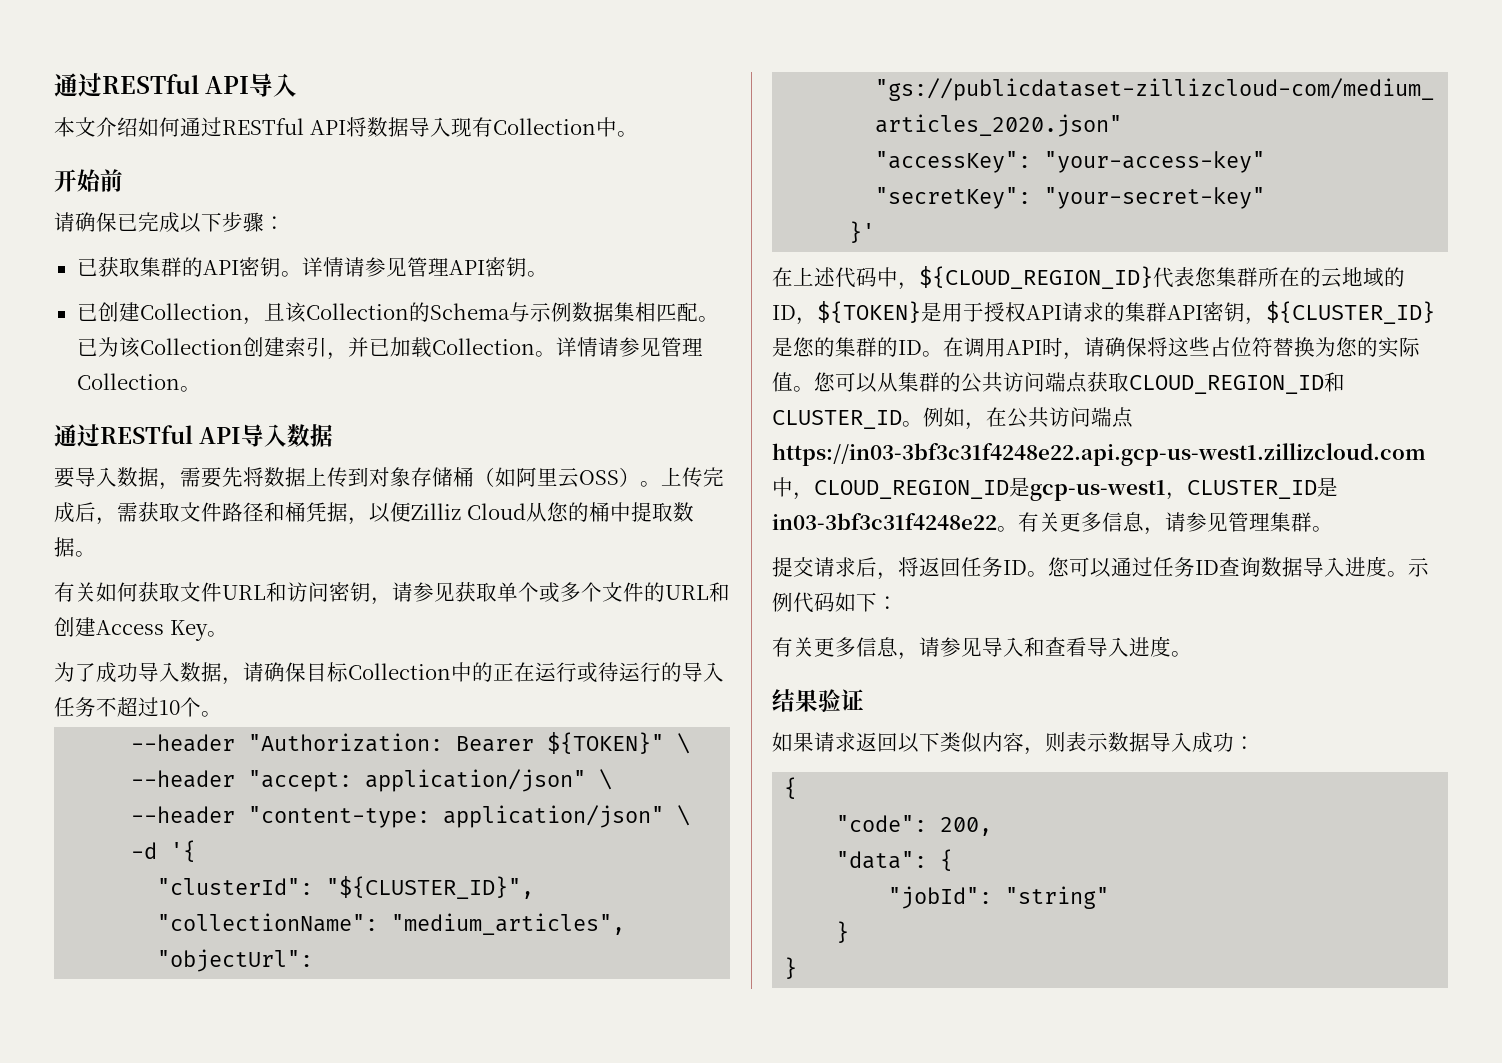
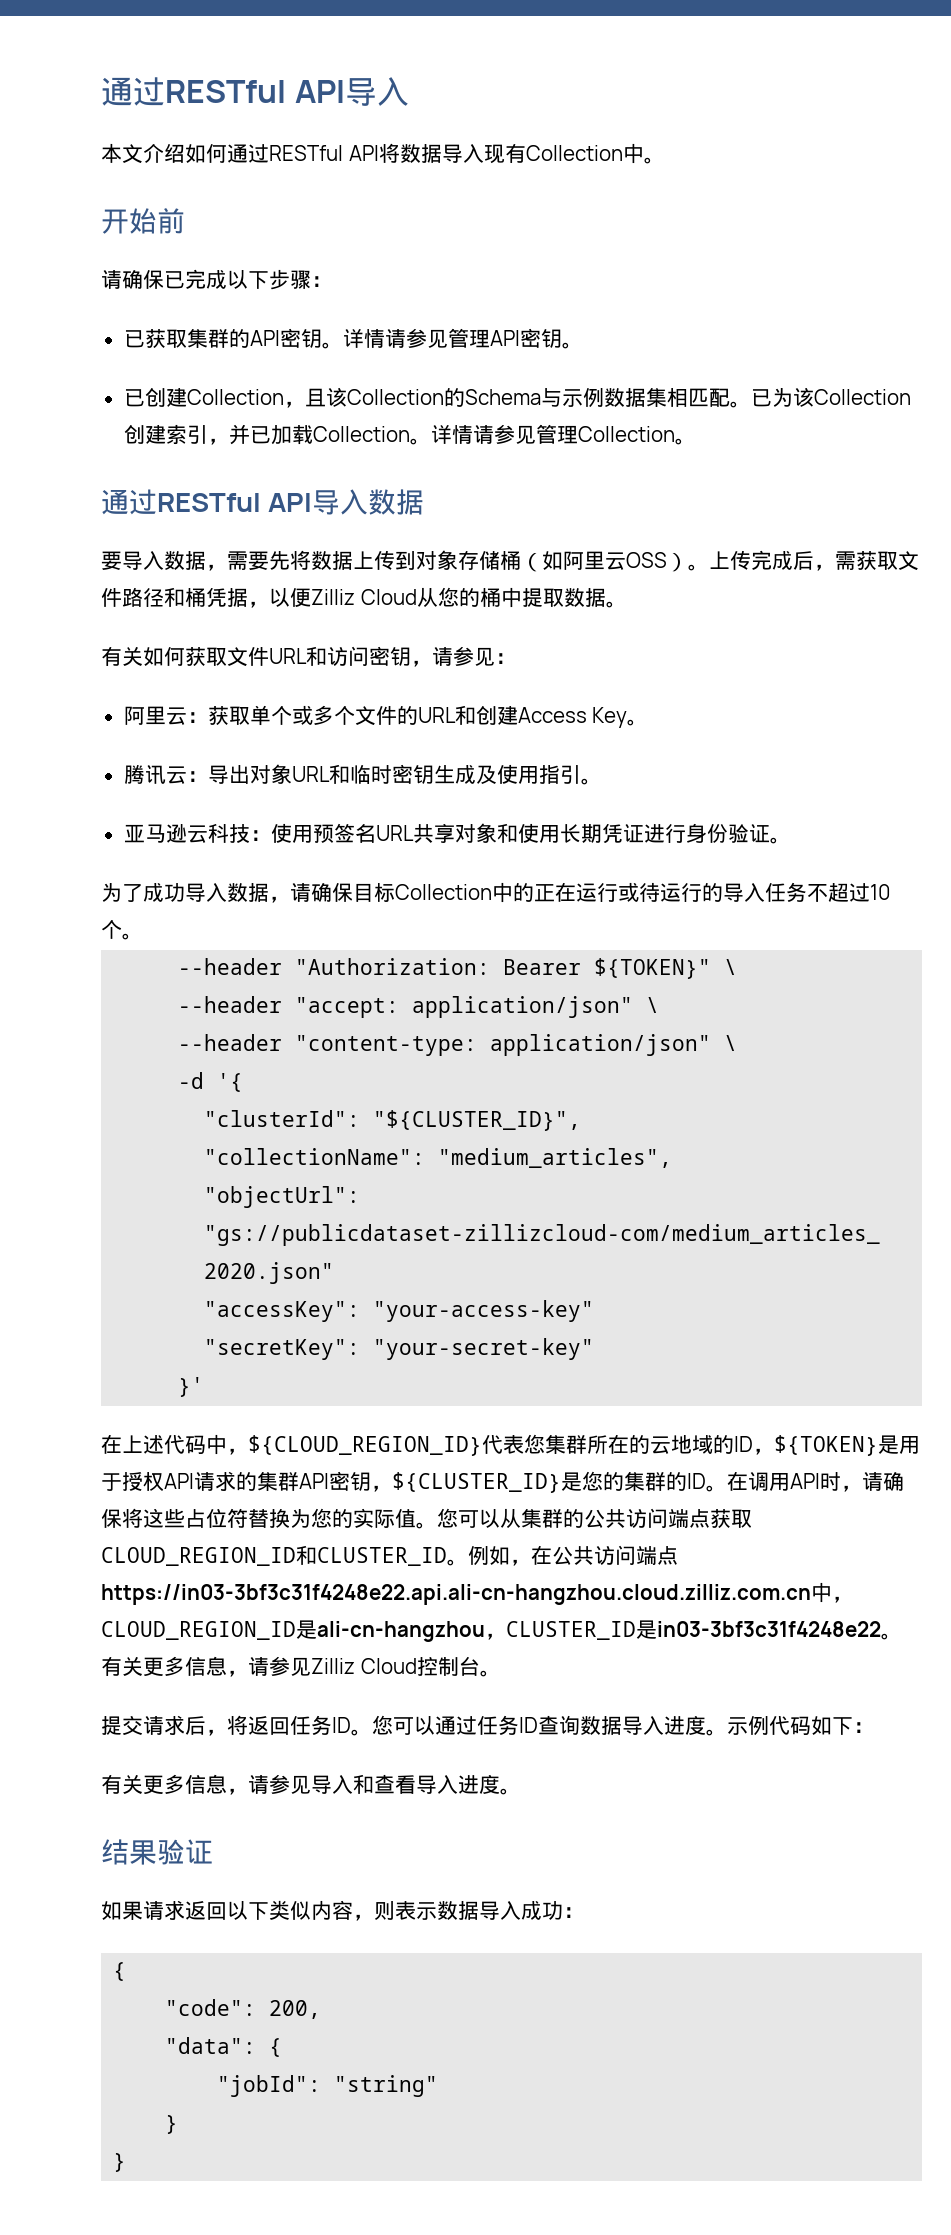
(455, 592) none -> [495,653,516,664] [123,706,208,725] ： // 阿里云：
(228, 634) none -> [123,764,602,785] [123,823,791,844] // 腾讯云：导出对象URL和临时密钥生成及使用指引。 // 亚马逊云科技：使用预签名URL共享对象和使用长期凭证进行身份验证。
[772,443,1426,466] https://in03-3bf3c31f4248e22.api.gcp-us-west1.zillizcloud.com -> [101,1584,811,1605] https://in03-3bf3c31f4248e22.api.ali-cn-hangzhou.cloud.zilliz.com.cn
[1030,480,1166,501] gcp-us-west1 -> [317,1621,485,1642] ali-cn-hangzhou
[1228,512,1312,532] 管理集群 -> [311,1656,480,1676] Zilliz Cloud控制台

